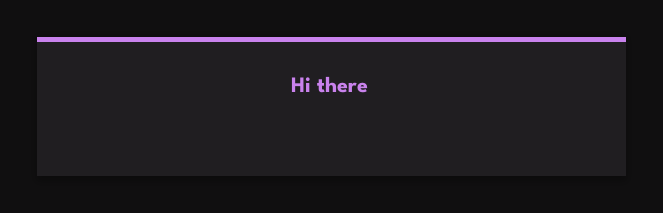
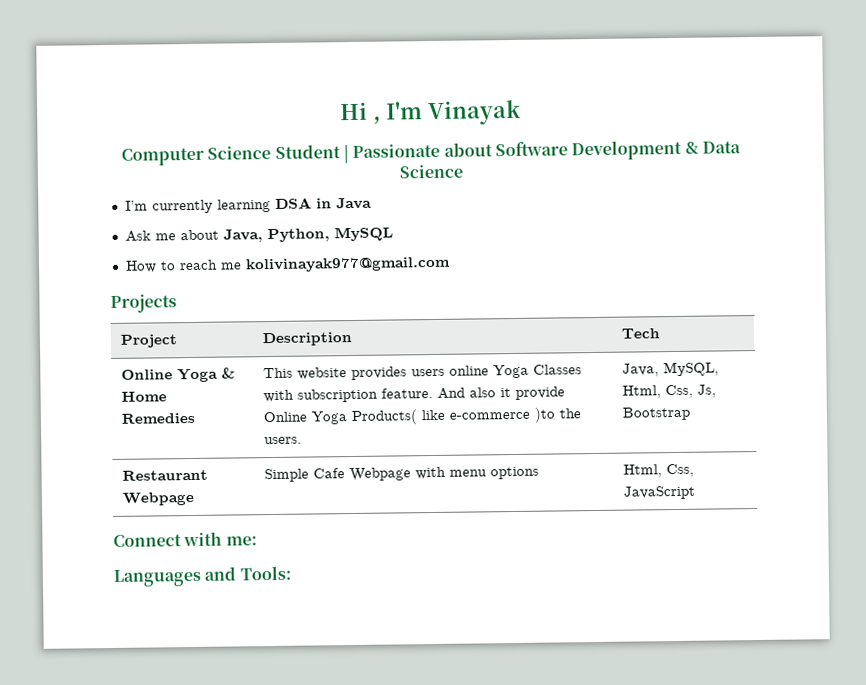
[316,76,368,93] there -> [373,99,521,126] [121,139,741,166] [398,164,463,179] [124,197,372,214] [124,226,393,243] [124,256,451,273] [110,294,177,313] [120,334,179,348] [262,331,354,347] [621,328,661,339] [121,367,236,383] [121,391,168,402] [121,412,196,424] [263,364,583,381] [263,386,566,403] [263,407,582,426] [264,436,303,445] [622,361,720,377] [622,384,717,399] [622,406,691,421] [122,469,209,481] [122,491,195,506] [264,466,540,483] [623,463,695,478] [623,485,696,500] [113,531,257,547] [113,565,291,587] , I'm Vinayak // Computer Science Student | Passionate about Software Development & Data Science // I’m currently learning DSA in Java // Ask me about Java, Python, MySQL // How to reach me kolivinayak977@gmail.com // Projects // Project | Description | Tech // Online Yoga & Home Remedies | This website provides users online Yoga Classes with subscription feature. And also it provide Online Yoga Products( like e-commerce )to the users. | Java, MySQL, Html, Css, Js, Bootstrap // Restaurant Webpage | Simple Cafe Webpage with menu options | Html, Css, JavaScript // Connect with me: // Languages and Tools:

